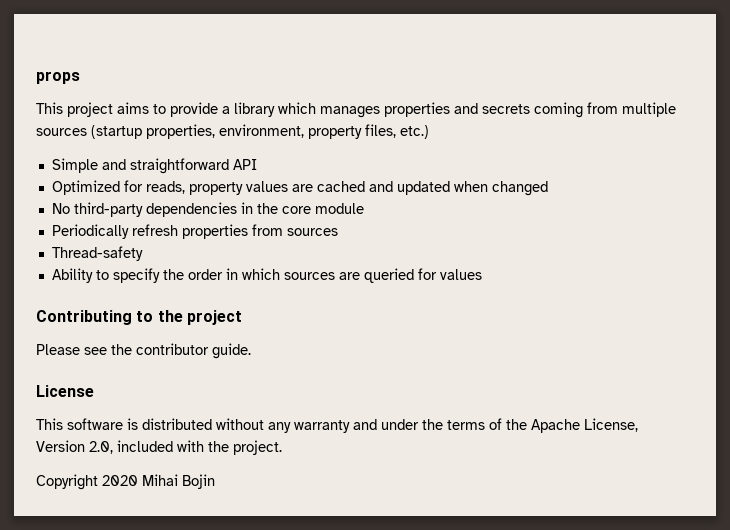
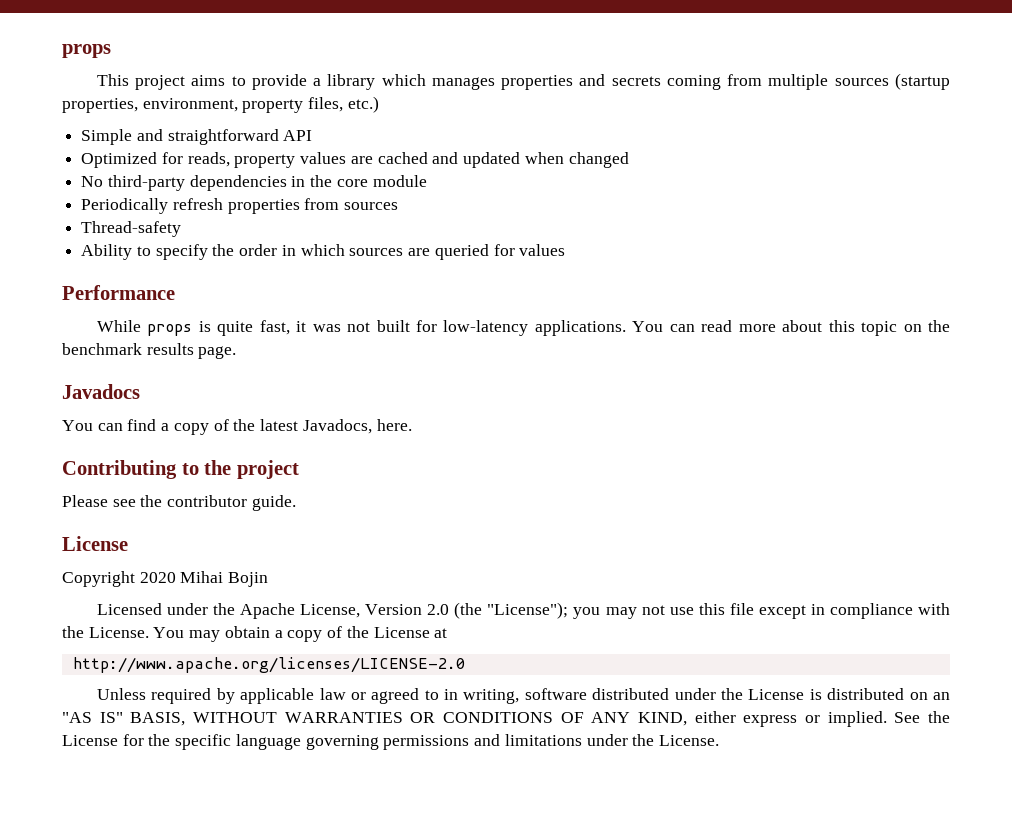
(482, 274) none -> [62,285,175,300] [96,320,950,336] [62,343,237,359] [62,384,140,399] [62,419,412,435] // Performance // While props is quite fast, it was not built for low-latency applications. You can read more about this topic on the benchmark results page. // Javadocs // You can find a copy of the latest Javadocs, here.
[36,418,638,433] [36,440,282,455] [36,474,215,490] This software is distributed without any warranty and under the terms of the Apache License, Version 2.0, included with the project. // Copyright 2020 Mihai Bojin -> [62,571,269,587] [96,602,951,619] [62,626,448,642] [72,657,465,673] [96,688,951,704] [62,711,950,727] [62,734,719,750] Copyright 2020 Mihai Bojin // Licensed under the Apache License, Version 2.0 (the "License"); you may not use this file except in compliance with the License. You may obtain a copy of the License at // http://www.apache.org/licenses/LICENSE-2.0 // Unless required by applicable law or agreed to in writing, software distributed under the License is distributed on an "AS IS" BASIS, WITHOUT WARRANTIES OR CONDITIONS OF ANY KIND, either express or implied. See the License for the specific language governing permissions and limitations under the License.

